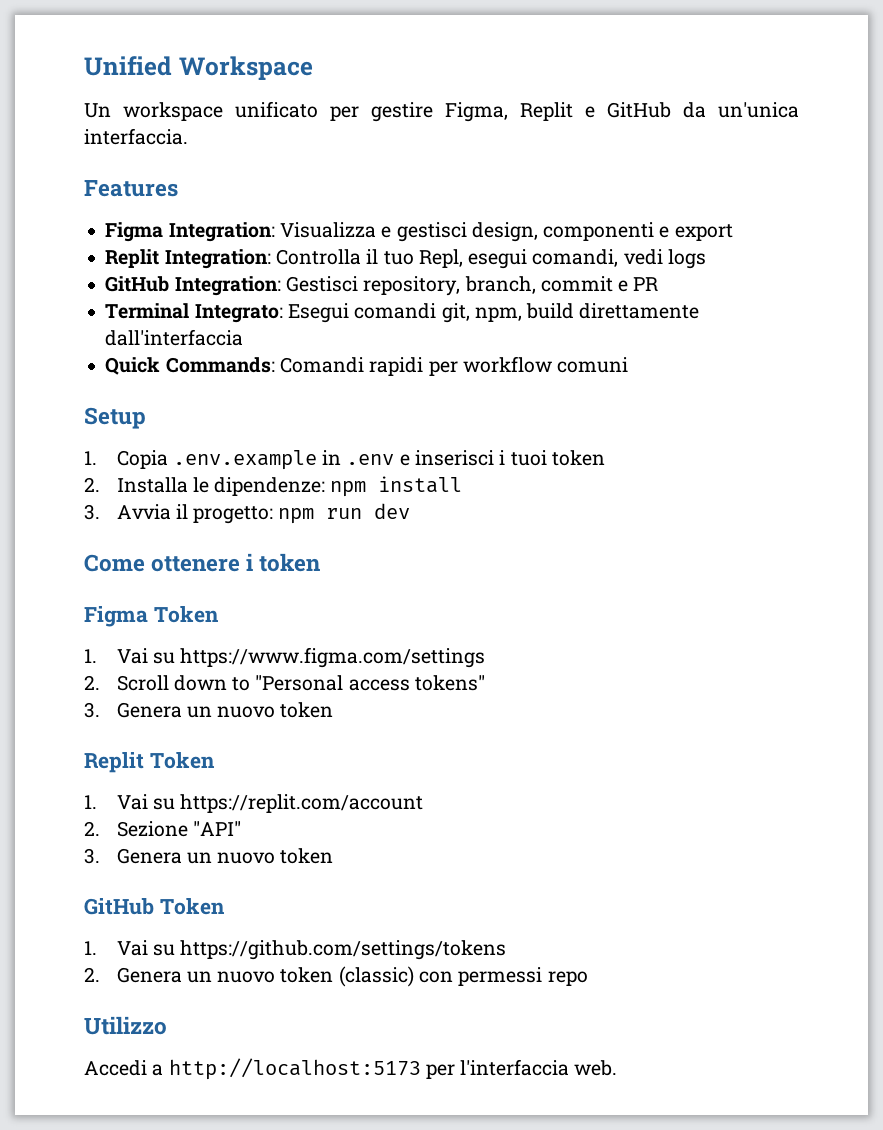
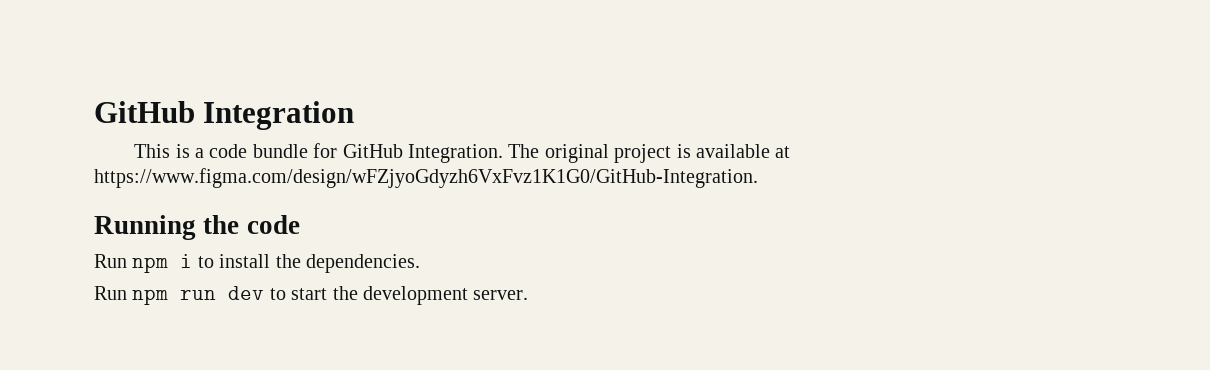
[84,56,313,80] [84,101,799,122] [84,128,188,145] [84,180,178,197] [105,222,733,242] [105,249,706,269] [105,276,659,296] [105,303,700,323] [105,329,244,346] [105,356,629,376] [84,407,146,429] [84,450,605,470] [84,476,463,497] [84,503,411,524] [84,553,321,572] [84,606,219,627] [84,647,486,668] [84,675,486,691] [84,702,334,718] [84,752,215,773] [84,794,424,813] [84,821,241,837] [84,848,334,864] [84,898,225,915] [84,940,507,960] [84,966,588,987] [84,1016,167,1035] [84,1058,618,1080] Unified Workspace // Un workspace unificato per gestire Figma, Replit e GitHub da un'unica interfaccia. // Features // Figma Integration: Visualizza e gestisci design, componenti e export // Replit Integration: Controlla il tuo Repl, esegui comandi, vedi logs // GitHub Integration: Gestisci repository, branch, commit e PR // Terminal Integrato: Esegui comandi git, npm, build direttamente dall'interfaccia // Quick Commands: Comandi rapidi per workflow comuni // Setup // 1. Copia .env.example in .env e inserisci i tuoi token // 2. Installa le dipendenze: npm install // 3. Avvia il progetto: npm run dev // Come ottenere i token // Figma Token // 1. Vai su https://www.figma.com/settings // 2. Scroll down to "Personal access tokens" // 3. Genera un nuovo token // Replit Token // 1. Vai su https://replit.com/account // 2. Sezione "API" // 3. Genera un nuovo token // GitHub Token // 1. Vai su https://github.com/settings/tokens // 2. Genera un nuovo token (classic) con permessi repo // Utilizzo // Accedi a http://localhost:5173 per l'interfaccia web. -> [94,101,355,130] [134,143,791,163] [94,168,758,188] [94,215,300,240] [94,254,420,273] [94,286,529,305] GitHub Integration // This is a code bundle for GitHub Integration. The original project is available at https://www.figma.com/design/wFZjyoGdyzh6VxFvz1K1G0/GitHub-Integration. // Running the code // Run npm i to install the dependencies. // Run npm run dev to start the development server.

